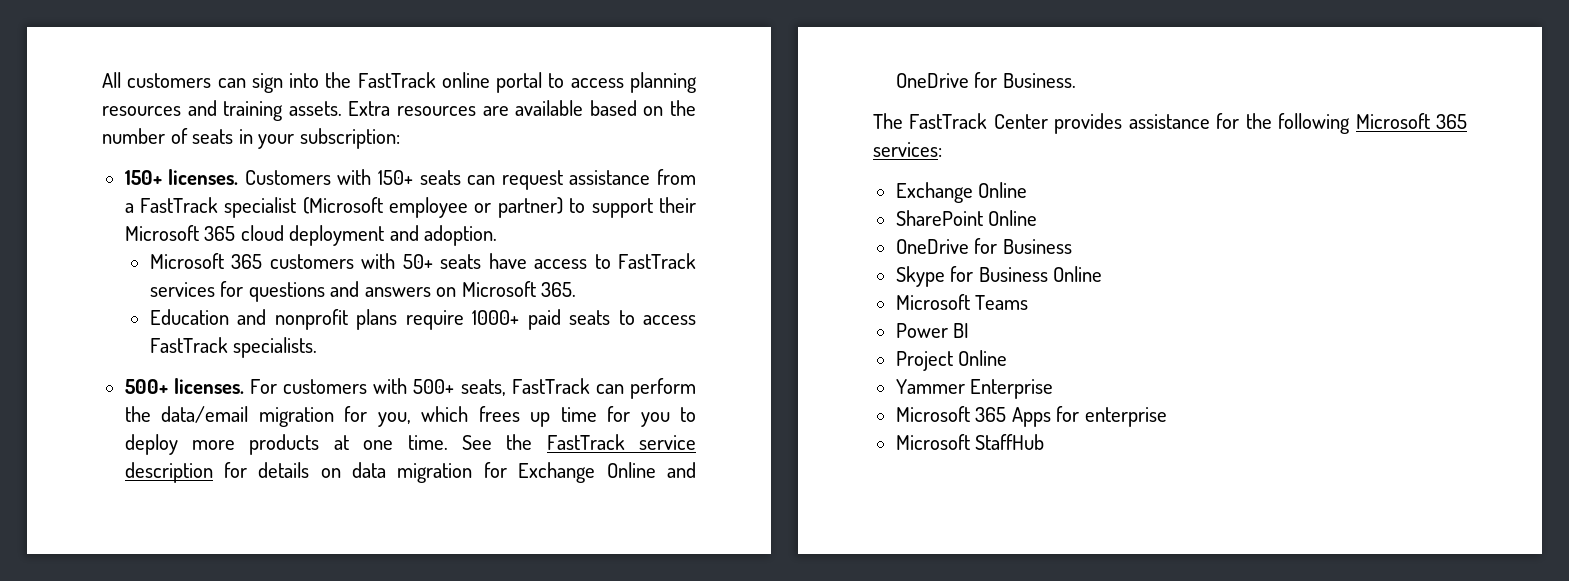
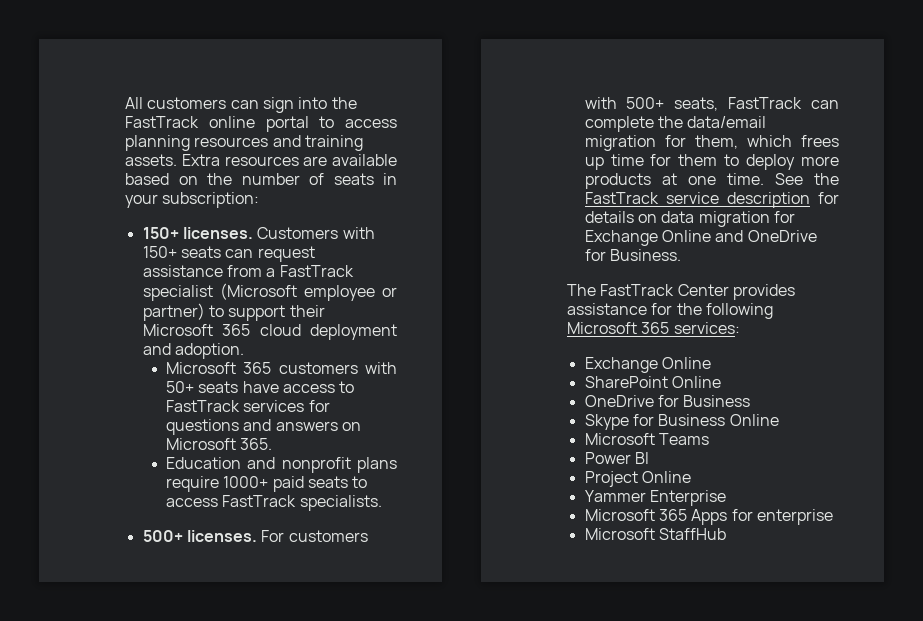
[630,378,697,399] perform -> [584,116,654,132] complete
[377,412,411,427] you, -> [694,135,738,149] them,
[640,412,670,427] you -> [678,154,718,166] them

